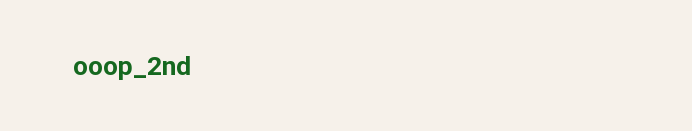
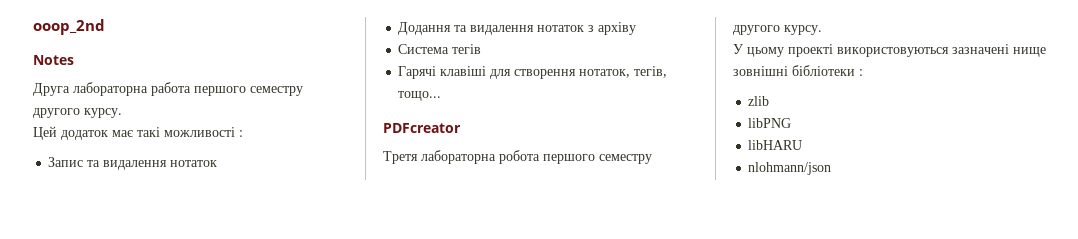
(191, 68) none -> [33,55,74,65] [33,82,303,96] [33,108,122,118] [33,126,243,140] [48,157,218,170] [398,22,637,35] [398,44,482,54] [398,66,668,79] [398,91,442,101] [383,123,461,133] [383,150,652,164] [733,25,822,35] [733,44,1046,57] [733,65,863,76] [748,96,770,106] [748,118,792,128] [748,140,803,150] [748,162,832,175] // Notes // Друга лабораторна работа першого семестру другого курсу. // Цей додаток має такі можливості : // Запис та видалення нотаток // Додання та видалення нотаток з архіву // Система тегів // Гарячі клавіші для створення нотаток, тегів, тощо... // PDFcreator // Третя лабораторна робота першого семестру другого курсу. // У цьому проекті використовуються зазначені нище зовнішні бібліотеки : // zlib // libPNG // libHARU // nlohmann/json

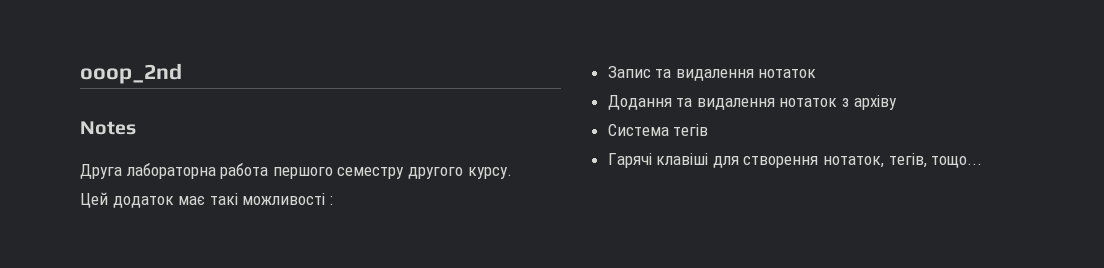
[383,123,461,133] [383,150,652,164] [733,25,822,35] [733,44,1046,57] [733,65,863,76] [748,96,770,106] [748,118,792,128] [748,140,803,150] [748,162,832,175] // PDFcreator // Третя лабораторна робота першого семестру другого курсу. // У цьому проекті використовуються зазначені нище зовнішні бібліотеки : // zlib // libPNG // libHARU // nlohmann/json -> (983, 162) none

